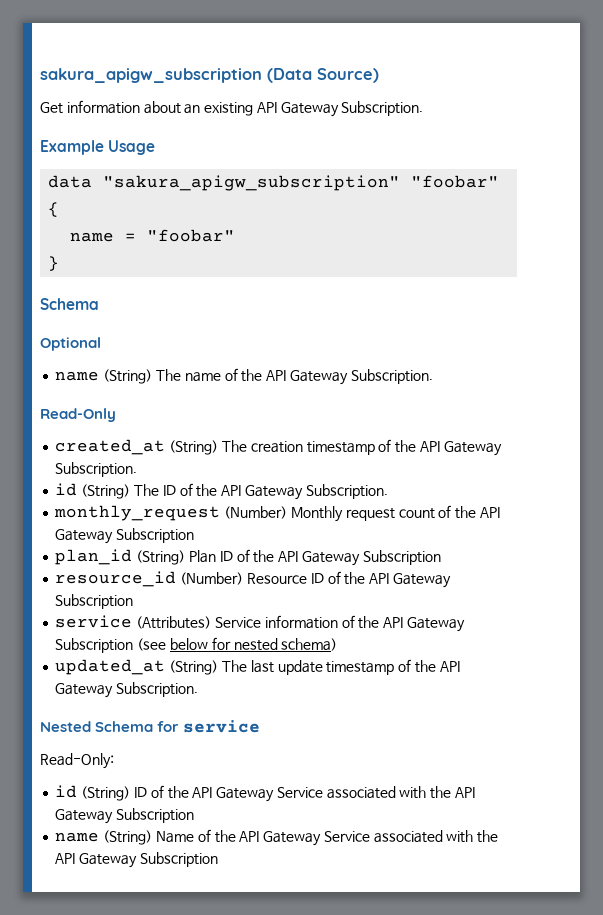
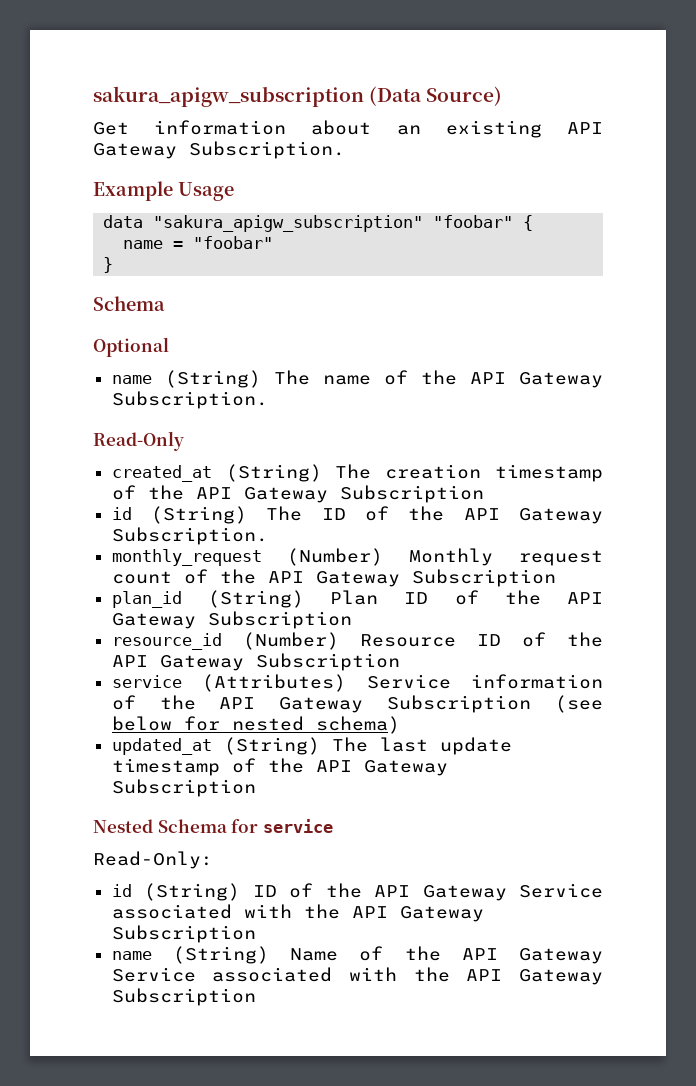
[55,462,138,477] Subscription. -> [339,485,484,503] Subscription
[116,682,199,697] Subscription. -> [111,779,256,797] Subscription

